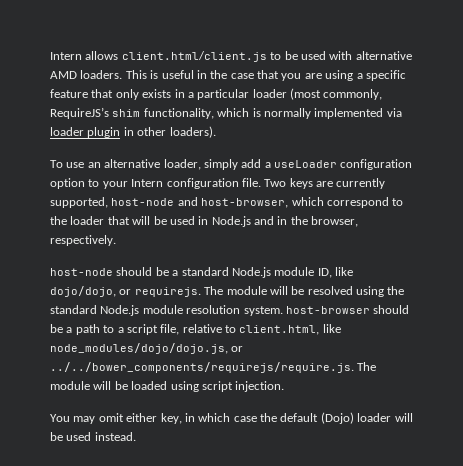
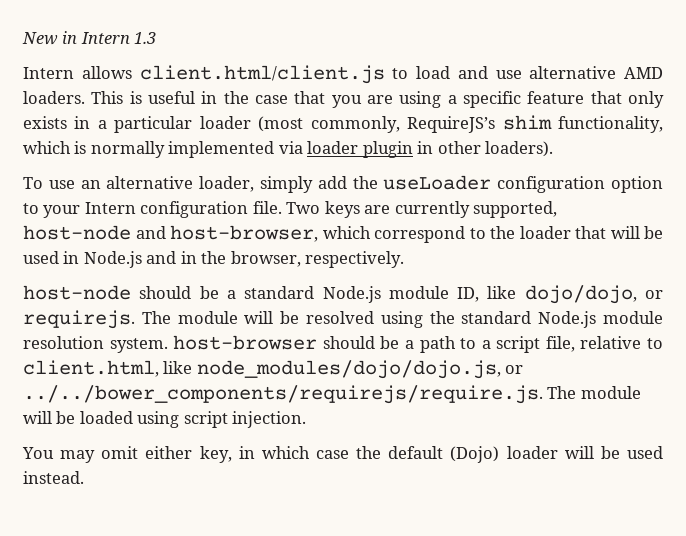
(50, 56) none -> [22,31,157,45] New in Intern 1.3 //
[284,51,353,60] be used with -> [416,66,522,79] load and use
[264,162,271,168] a -> [352,176,378,189] the

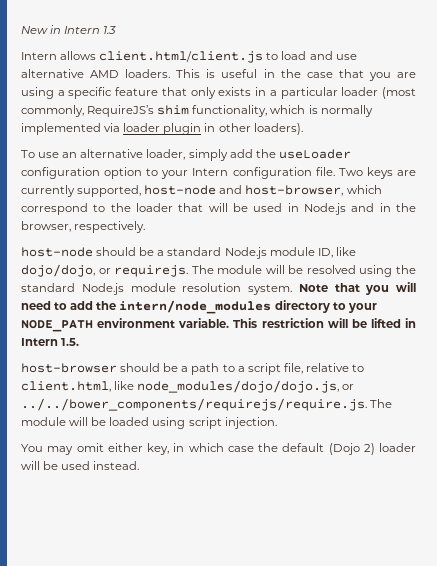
(168, 345) none -> [298,282,416,295] [21,300,377,314] [21,318,416,332] [21,338,80,346] Note that you will need to add the intern/node_modules directory to your NODE_PATH environment variable. This restriction will be lifted in Intern 1.5. //
[450,446,500,463] (Dojo) -> [328,443,375,455] (Dojo 2)

